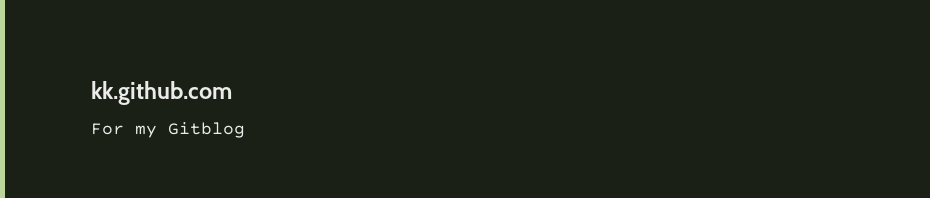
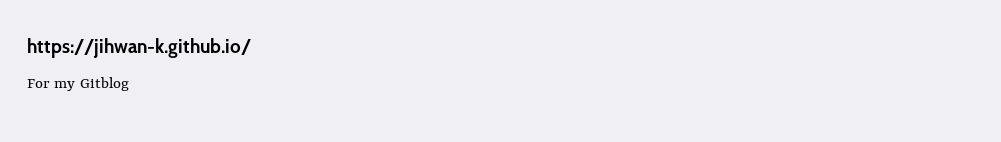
[91,81,232,105] kk.github.com -> [27,38,251,58] https://jihwan-k.github.io/

